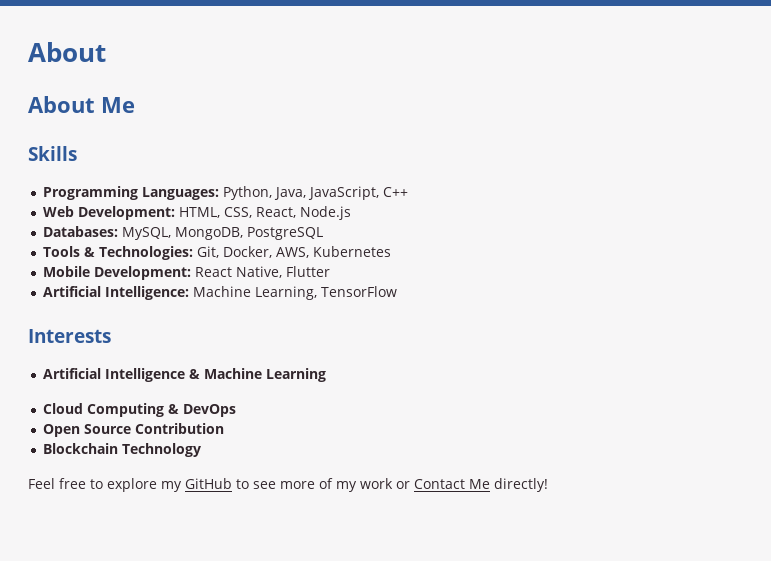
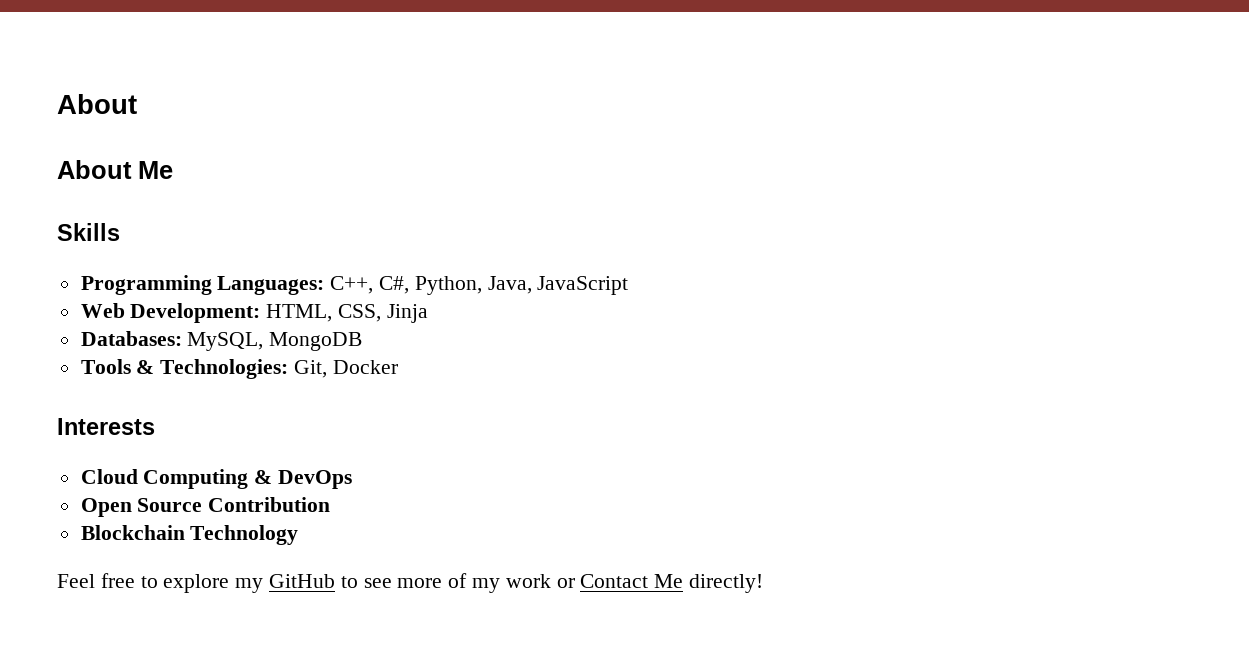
[223,186,409,200] Python, Java, JavaScript, C++ -> [330,276,629,295] C++, C#, Python, Java, JavaScript
[256,206,352,220] React, Node.js -> [386,304,428,323] Jinja
[175,227,324,240] MongoDB, PostgreSQL -> [269,332,363,351] MongoDB
[223,246,392,258] [43,266,331,280] [43,286,398,300] [28,329,111,343] [43,368,327,382] Docker, AWS, Kubernetes // Mobile Development: React Native, Flutter // Artificial Intelligence: Machine Learning, TensorFlow // Interests // Artificial Intelligence & Machine Learning -> [332,360,398,374] [57,418,155,435] Docker // Interests

